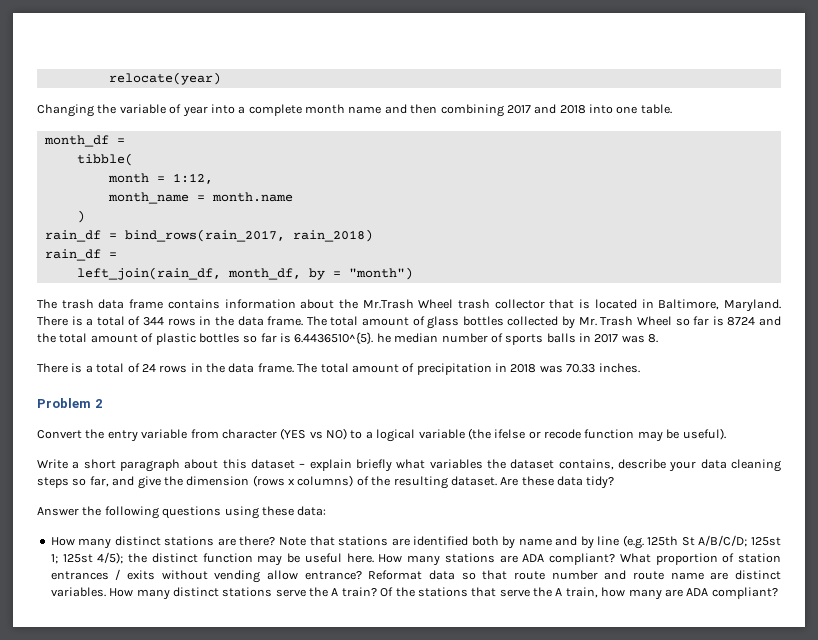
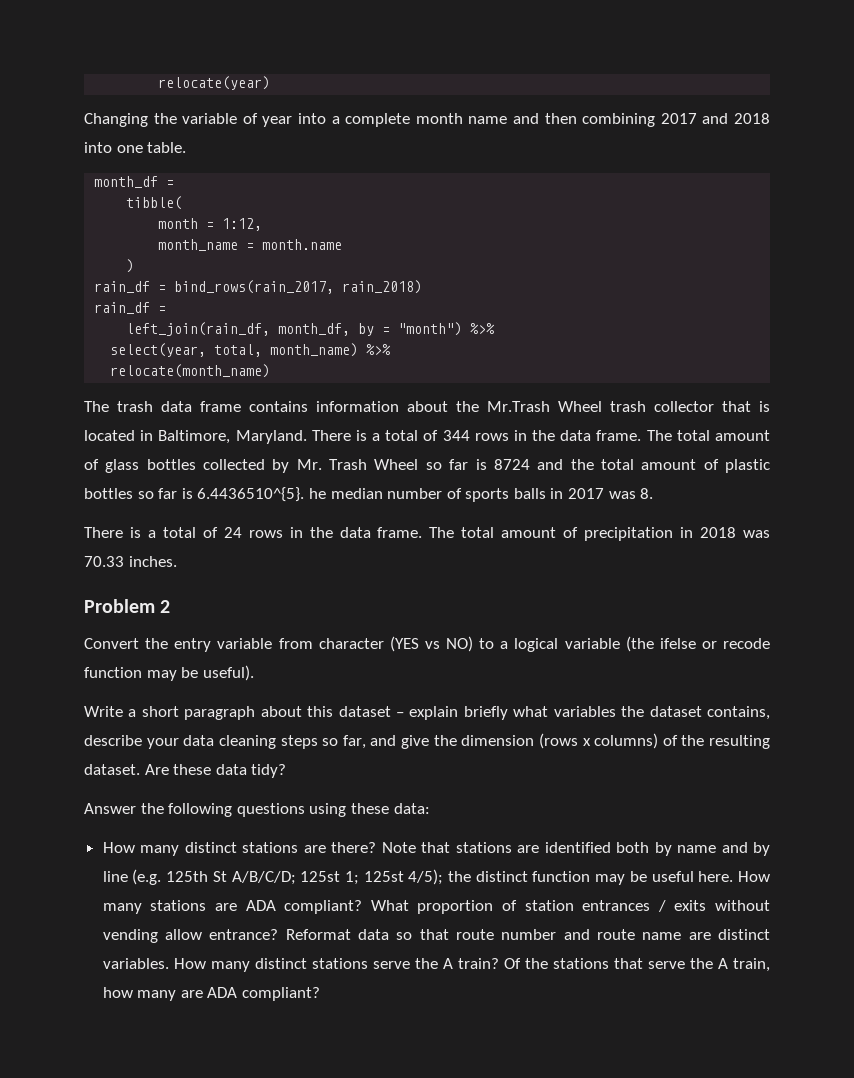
(413, 273) none -> [470,323,496,334] [110,343,392,357] [110,364,271,378] %>% // select(year, total, month_name) %>% // relocate(month_name)

